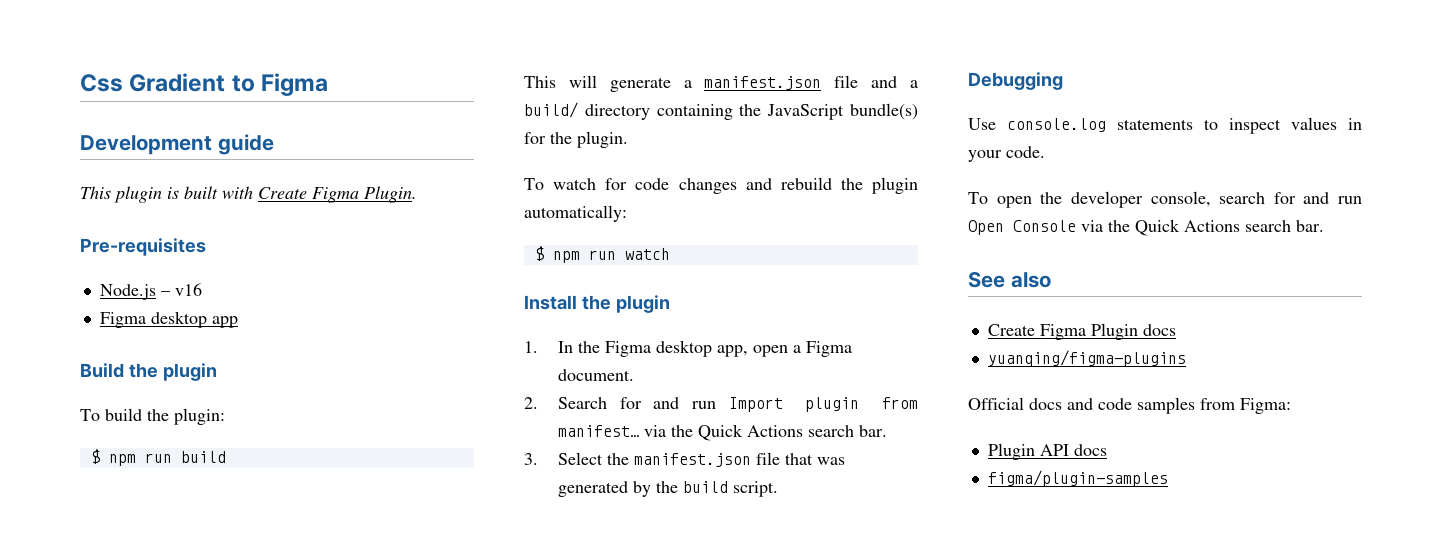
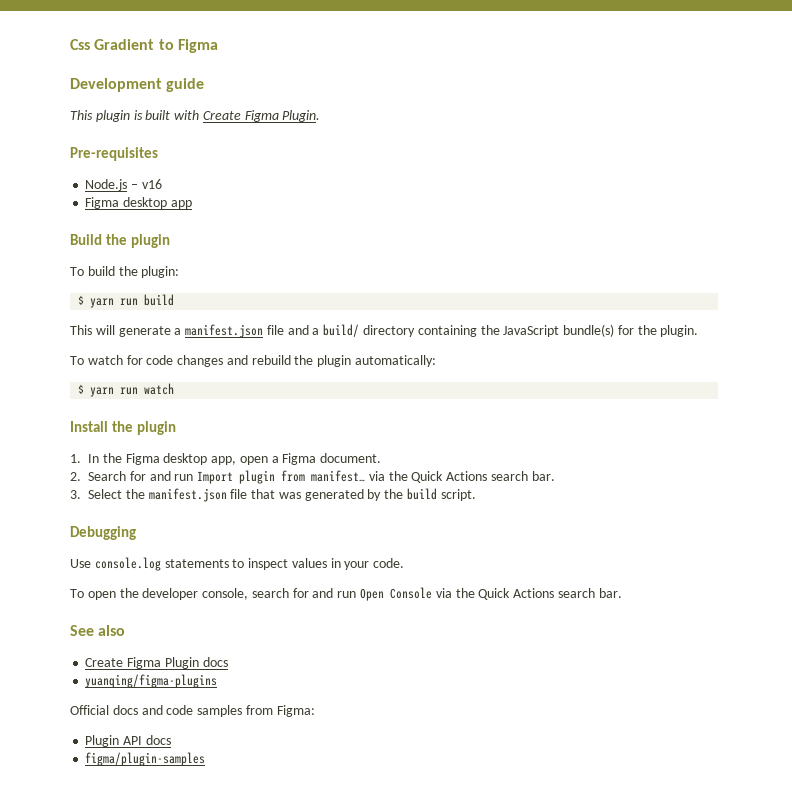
[108,454,136,466] npm -> [90,298,115,308] yarn
[552,251,580,263] npm -> [90,387,115,397] yarn

